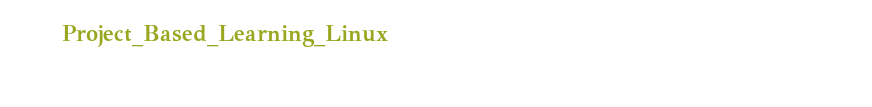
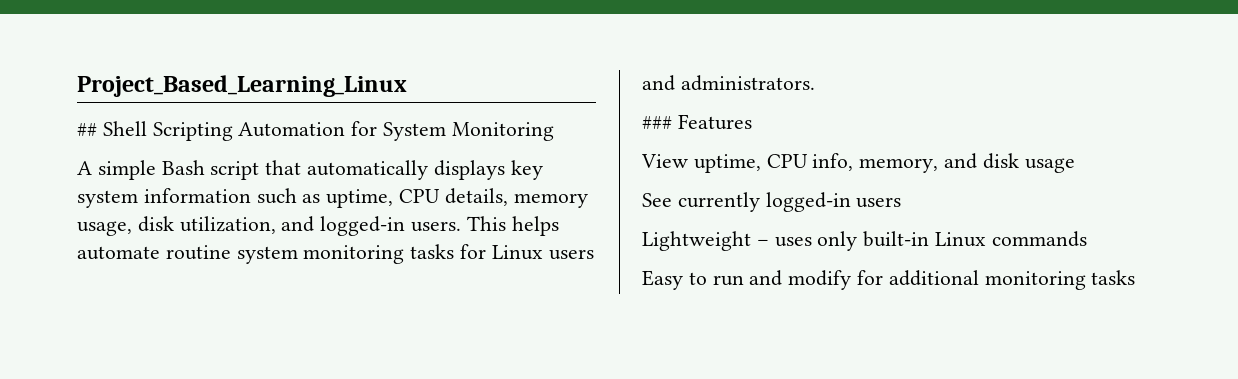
(388, 36) none -> [77,121,554,141] [77,160,543,180] [77,188,588,208] [77,216,559,236] [77,244,594,264] [642,75,815,91] [642,114,752,130] [641,153,1075,173] [642,192,902,212] [642,231,1087,251] [642,270,1136,290] // ## Shell Scripting Automation for System Monitoring // A simple Bash script that automatically displays key system information such as uptime, CPU details, memory usage, disk utilization, and logged-in users. This helps automate routine system monitoring tasks for Linux users and administrators. // ### Features // View uptime, CPU info, memory, and disk usage // See currently logged-in users // Lightweight – uses only built-in Linux commands // Easy to run and modify for additional monitoring tasks

